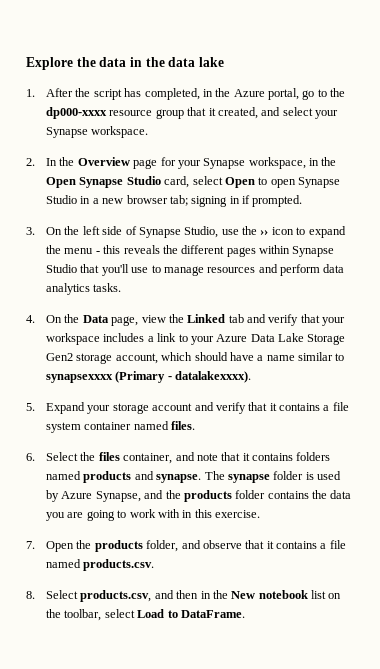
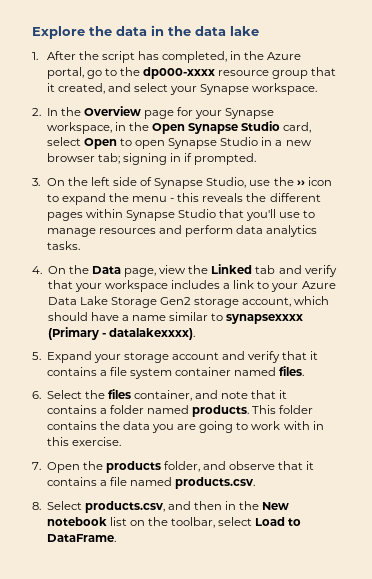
[296,452,331,461] [46,471,342,483] [46,490,232,502] folders named products and synapse. The synapse folder is used by Azure Synapse, and the products -> [99,405,277,417] a folder named products. This

